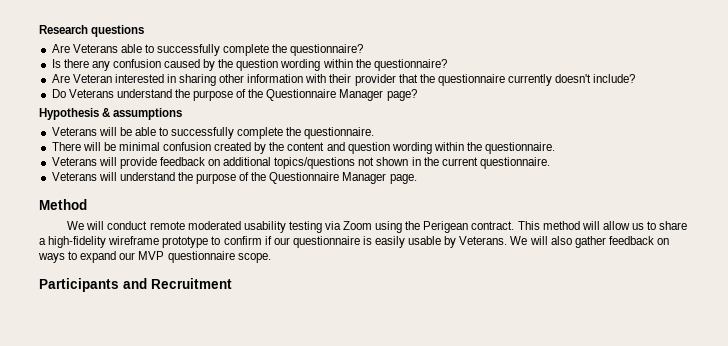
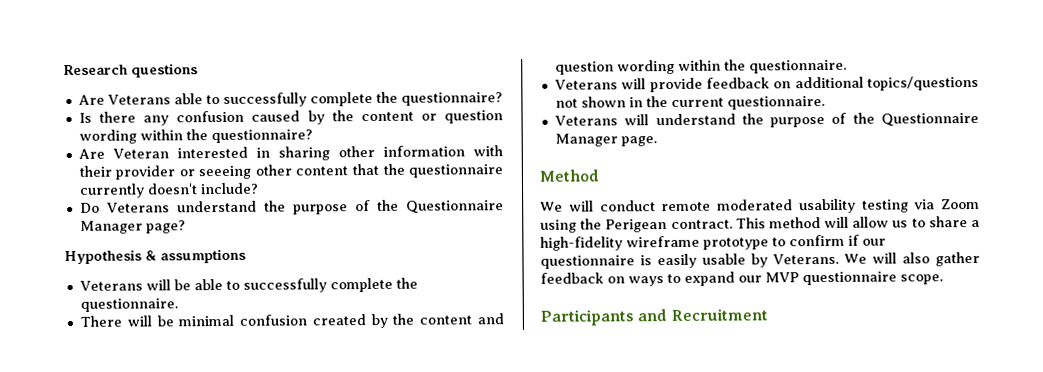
(234, 63) none -> [360,111,437,122] content or
(396, 80) none -> [178,164,349,180] or seeeing other content

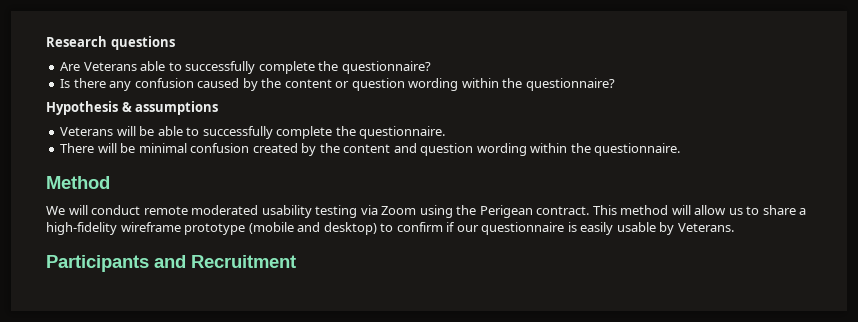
[77,145,504,161] [78,163,504,180] [78,182,259,198] [79,199,505,215] [79,220,186,234] // Are Veteran interested in sharing other information with their provider or seeeing other content that the questionnaire currently doesn't include? // Do Veterans understand the purpose of the Questionnaire Manager page? -> (615, 84) none
[553,75,979,93] [554,95,825,110] [553,112,979,128] [554,133,657,147] // Veterans will provide feedback on additional topics/questions not shown in the current questionnaire. // Veterans will understand the purpose of the Questionnaire Manager page. -> (681, 149) none
(769, 243) none -> [248,222,377,235] (mobile and desktop)
[844,251,980,267] [540,271,943,287] We will also gather feedback on ways to expand our MVP questionnaire scope. -> (734, 227) none

